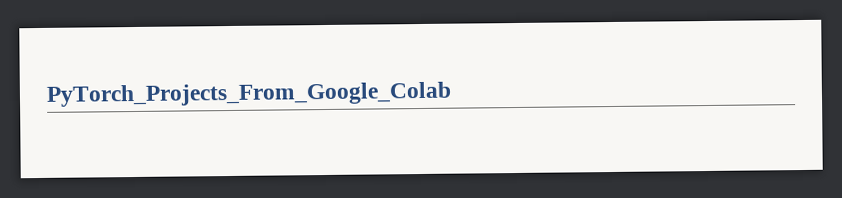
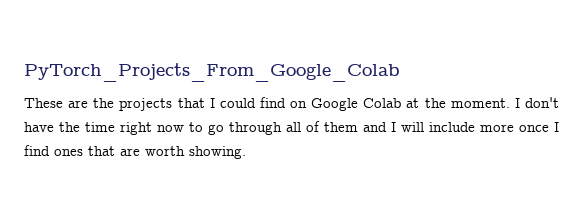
(452, 94) none -> [24,97,559,111] [24,121,559,135] [24,145,246,159] // These are the projects that I could find on Google Colab at the moment. I don't have the time right now to go through all of them and I will include more once I find ones that are worth showing.

